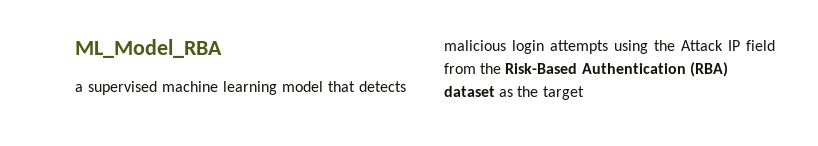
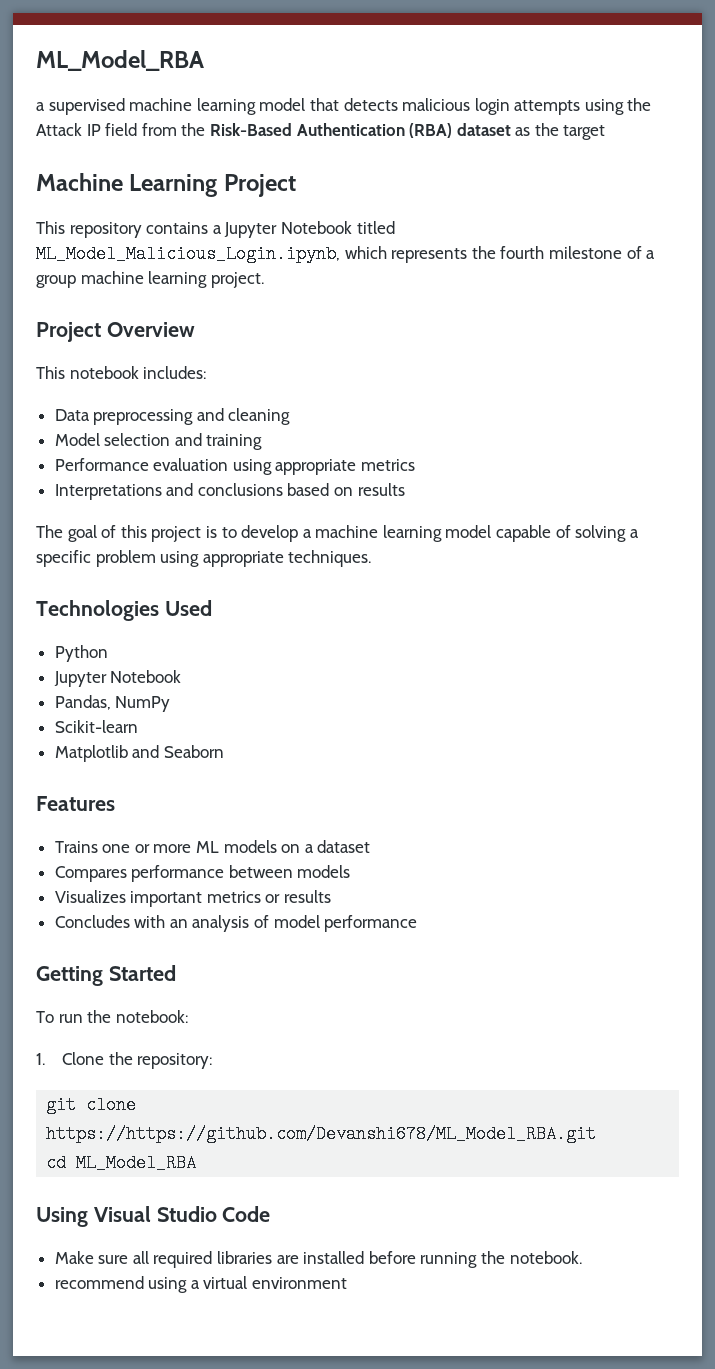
(584, 93) none -> [36,173,296,197] [36,221,395,238] [36,245,656,263] [36,271,264,288] [36,322,195,342] [36,366,207,379] [54,408,291,425] [54,433,263,450] [54,458,416,475] [54,483,405,500] [36,525,639,542] [36,550,372,567] [36,600,212,621] [54,645,108,662] [53,670,182,687] [54,695,171,712] [54,720,138,733] [54,745,224,762] [36,796,115,811] [54,840,371,853] [54,865,351,882] [54,890,332,907] [54,915,418,932] [36,965,176,986] [36,1010,188,1023] [36,1052,213,1069] [46,1096,137,1114] [46,1125,597,1143] [46,1154,197,1172] [36,1206,271,1227] [54,1251,582,1268] [54,1276,348,1293] // Machine Learning Project // This repository contains a Jupyter Notebook titled ML_Model_Malicious_Login.ipynb, which represents the fourth milestone of a group machine learning project. // Project Overview // This notebook includes: // Data preprocessing and cleaning // Model selection and training // Performance evaluation using appropriate metrics // Interpretations and conclusions based on results // The goal of this project is to develop a machine learning model capable of solving a specific problem using appropriate techniques. // Technologies Used // Python // Jupyter Notebook // Pandas, NumPy // Scikit-learn // Matplotlib and Seaborn // Features // Trains one or more ML models on a dataset // Compares performance between models // Visualizes important metrics or results // Concludes with an analysis of model performance // Getting Started // To run the notebook: // 1. Clone the repository: // git clone https://https://github.com/Devanshi678/ML_Model_RBA.git // cd ML_Model_RBA // Using Visual Studio Code // Make sure all required libraries are installed before running the notebook. // recommend using a virtual environment

